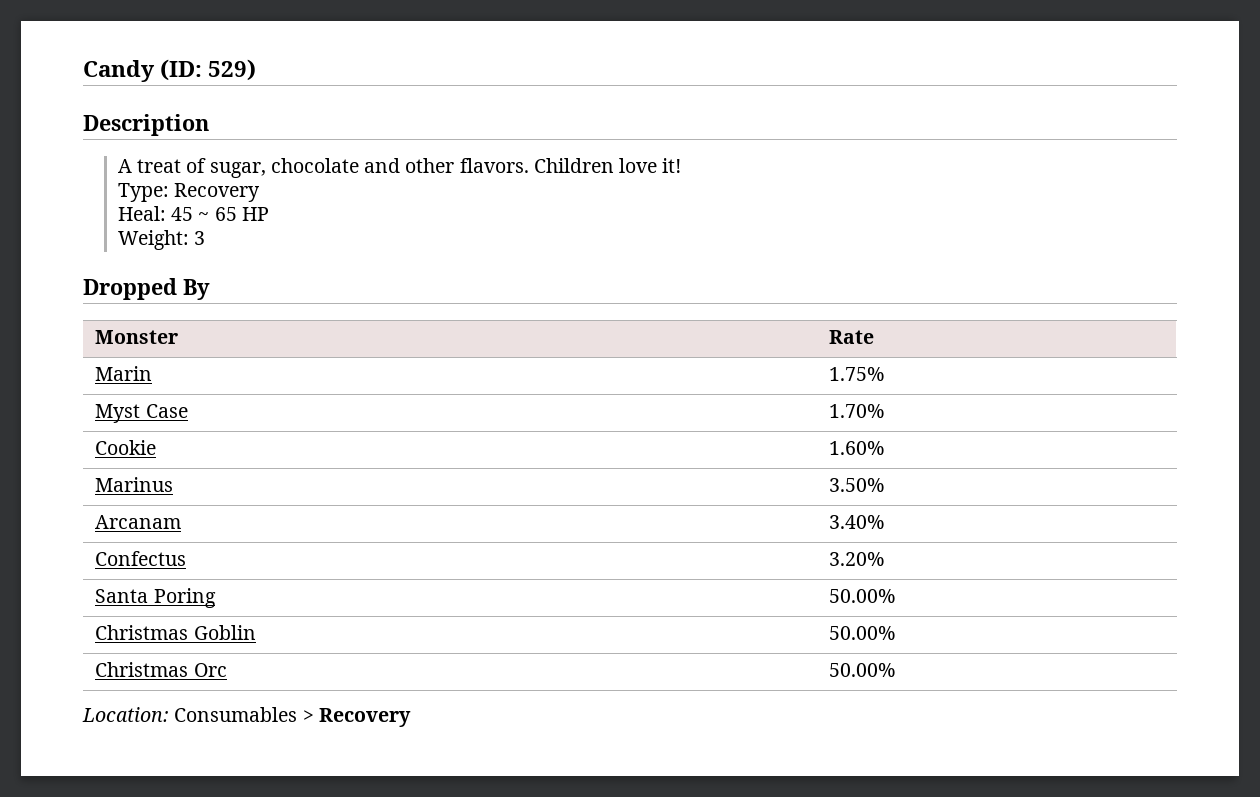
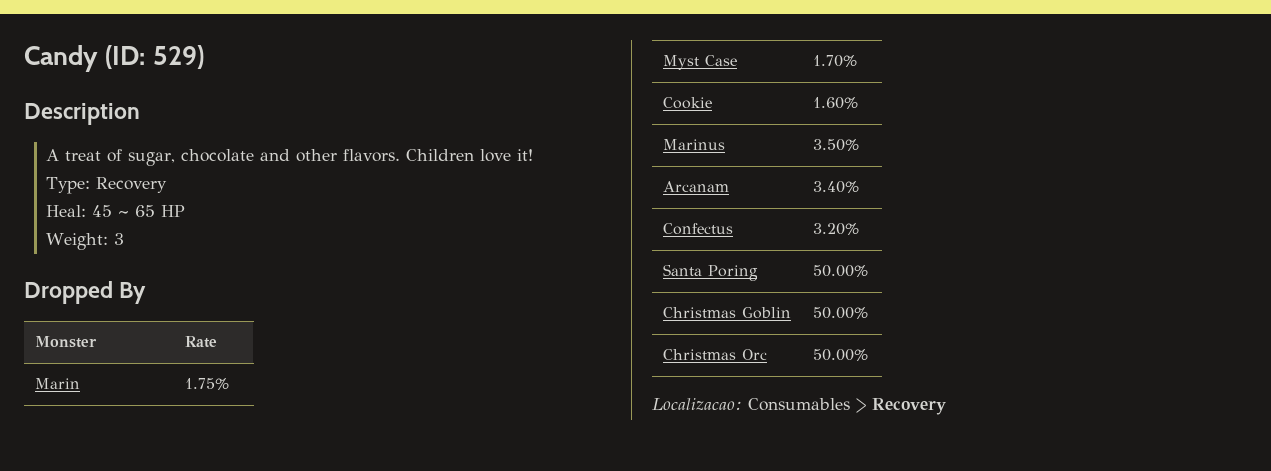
[82,707,169,722] Location: -> [652,398,742,410] Localizacao:

